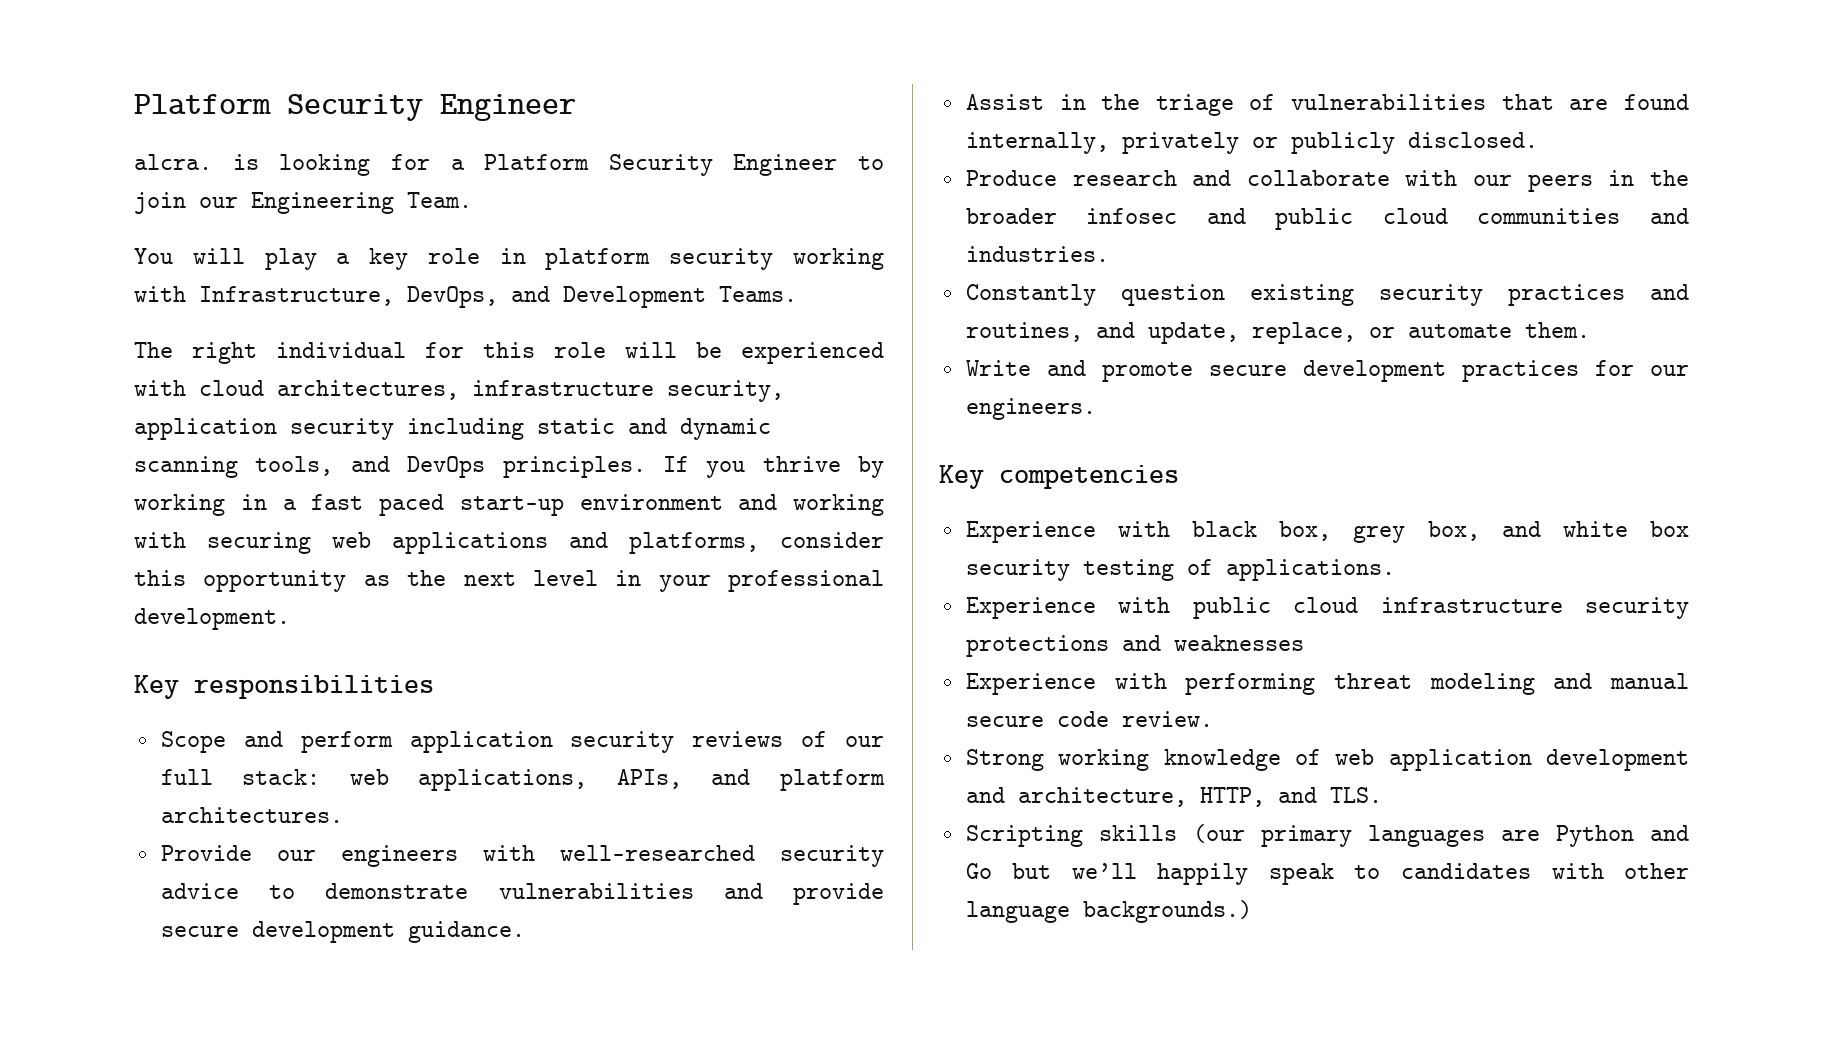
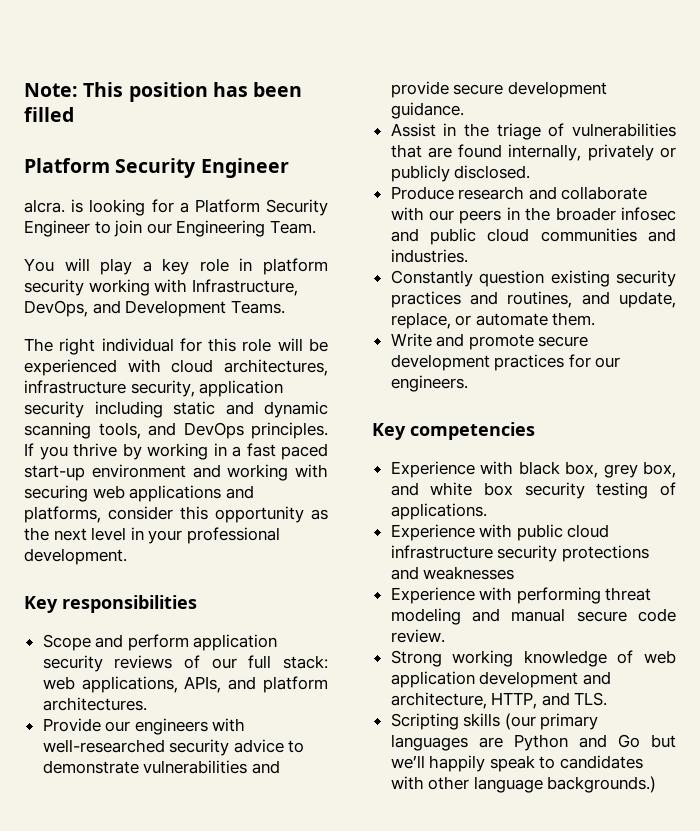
(134, 104) none -> [24,82,303,102] [24,107,74,122] Note: This position has been filled //

